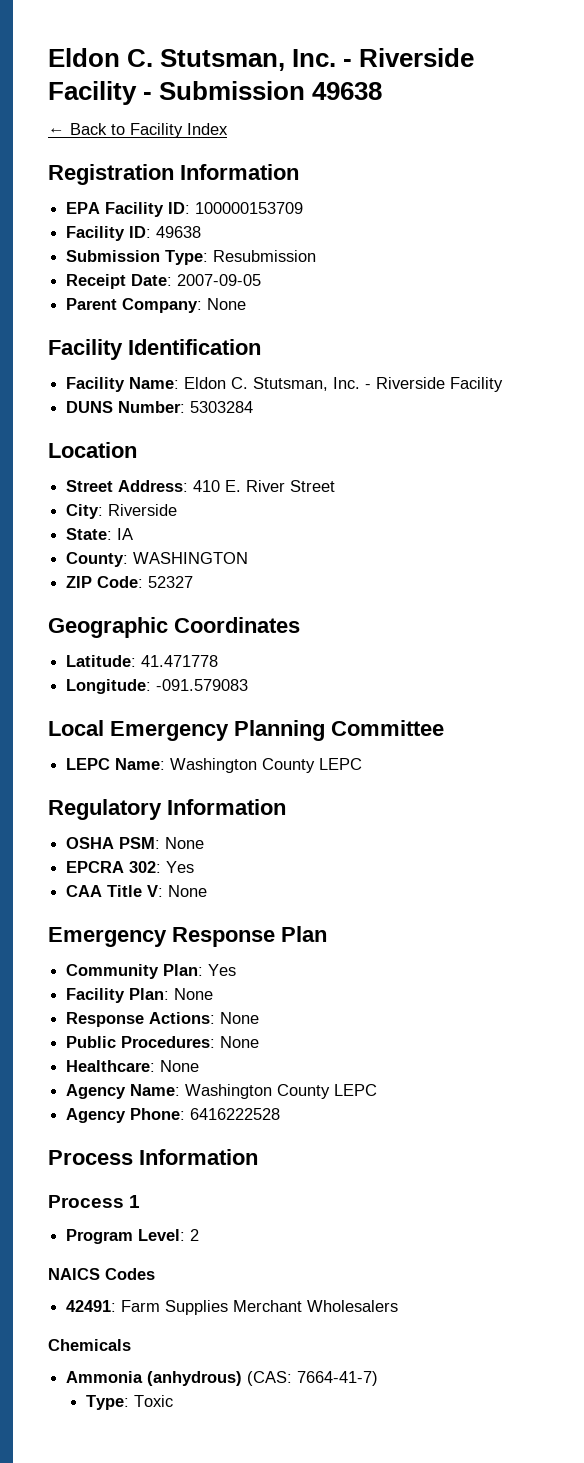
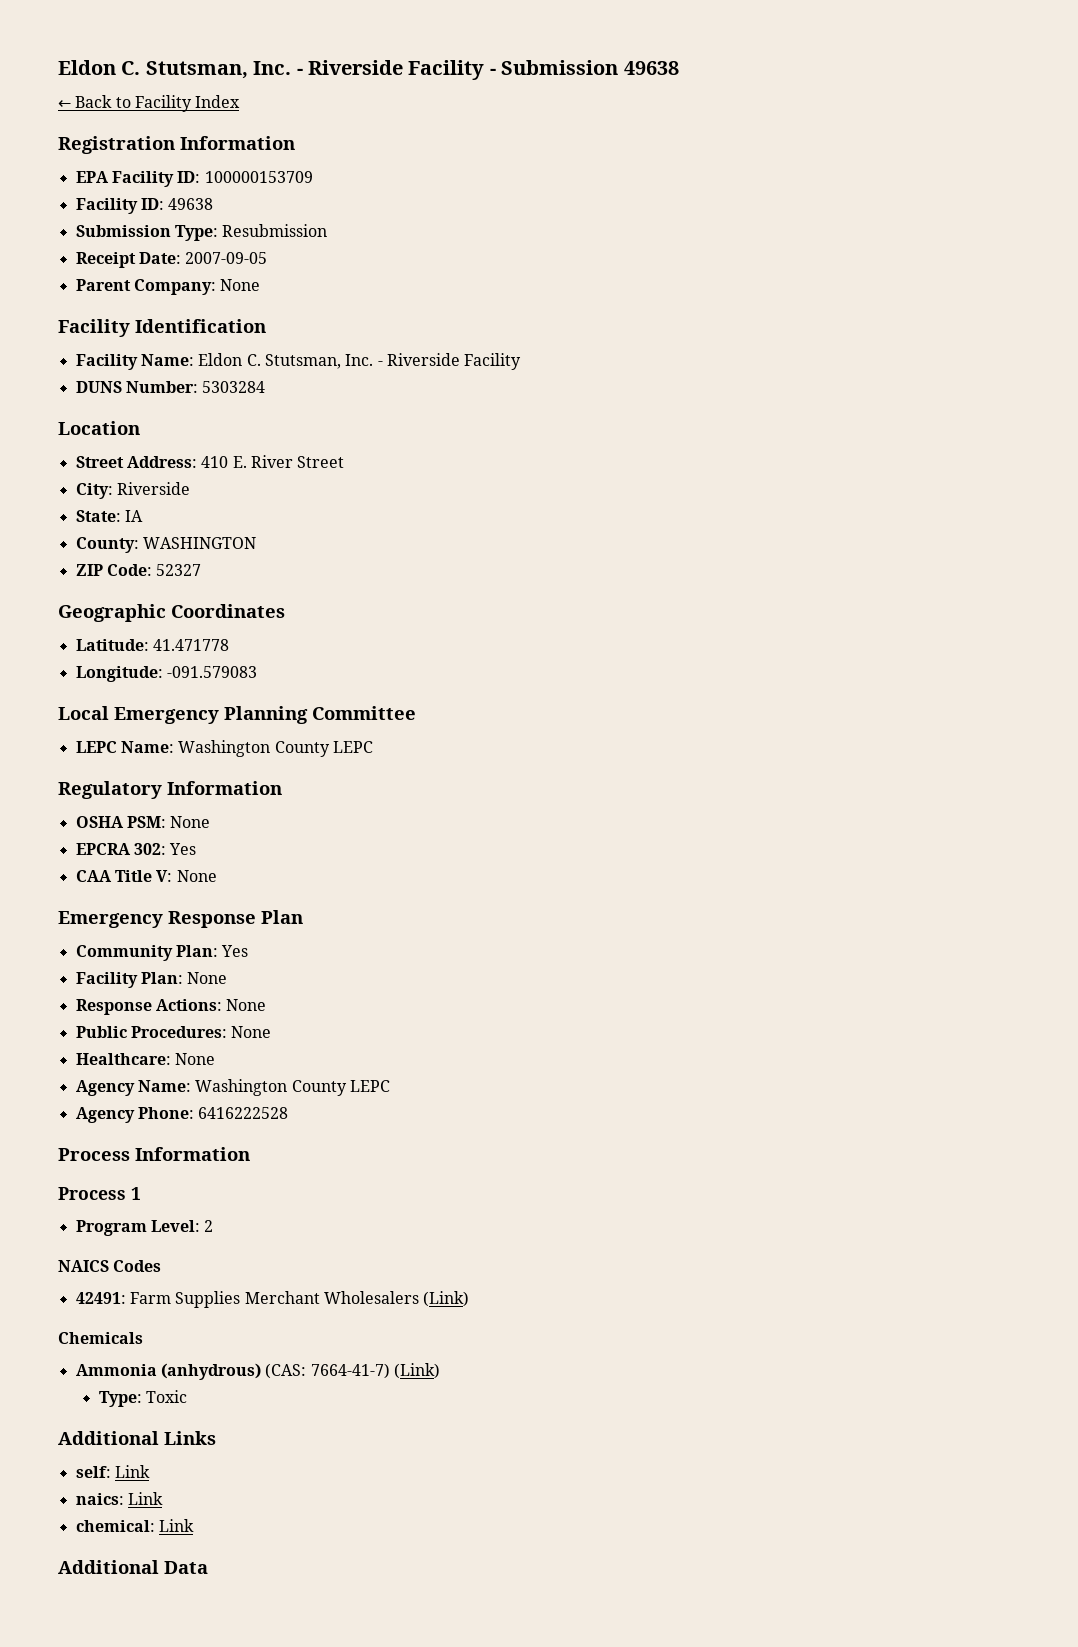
(399, 1306) none -> [423,1291,470,1307] (Link)
(379, 1378) none -> [393,1363,440,1379] (Link)
(173, 1401) none -> [58,1431,216,1445] [75,1465,150,1478] [75,1492,163,1505] [75,1519,194,1532] [58,1560,208,1574] // Additional Links // self: Link // naics: Link // chemical: Link // Additional Data

